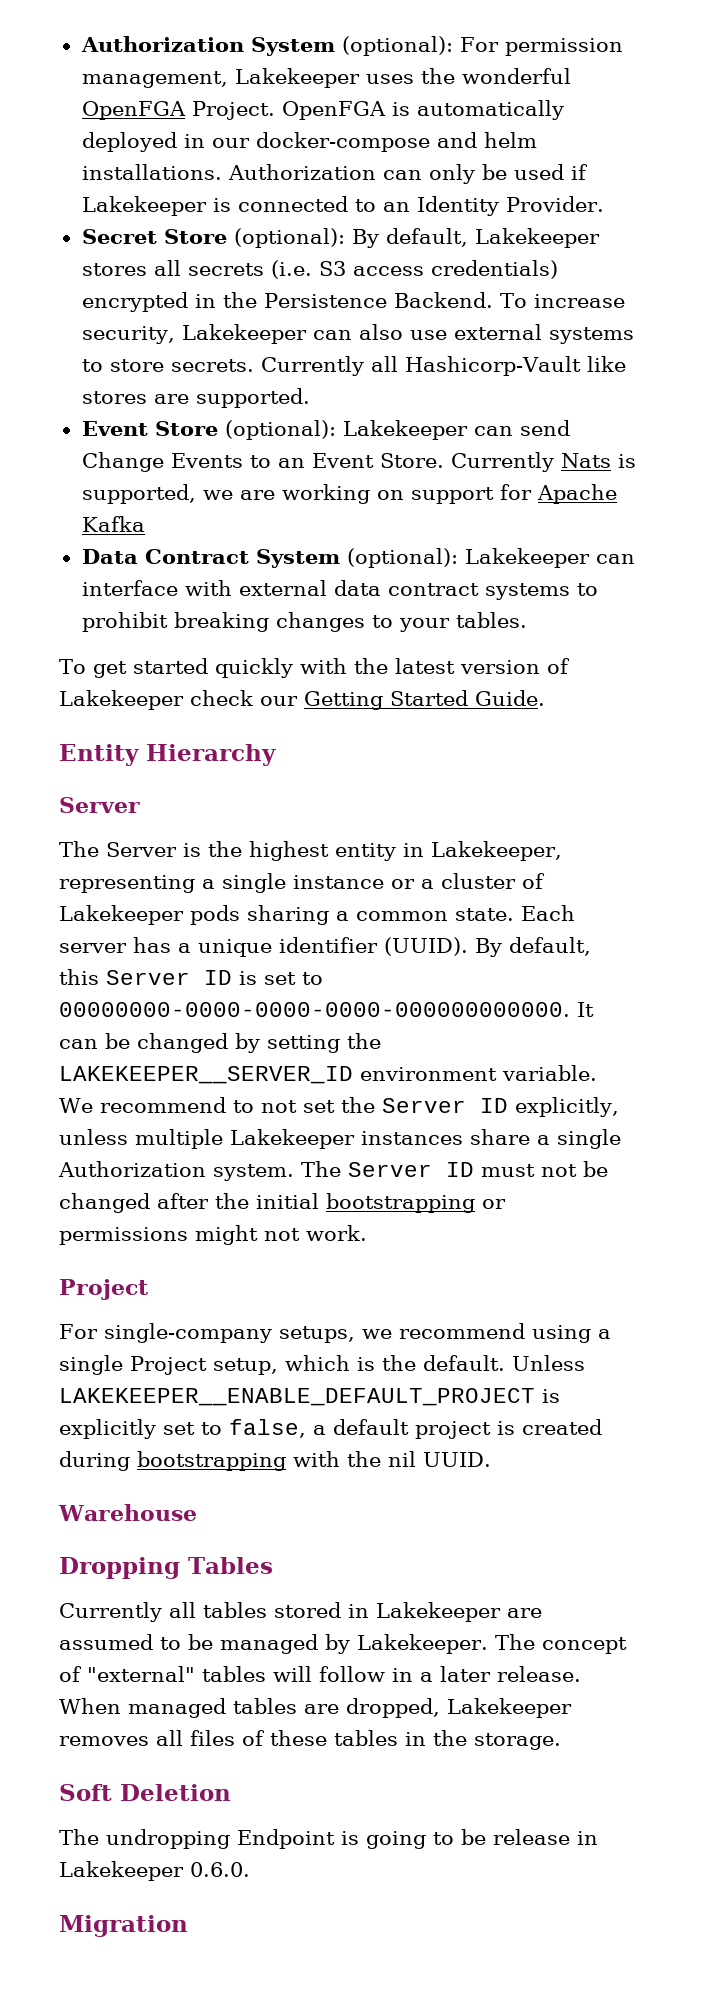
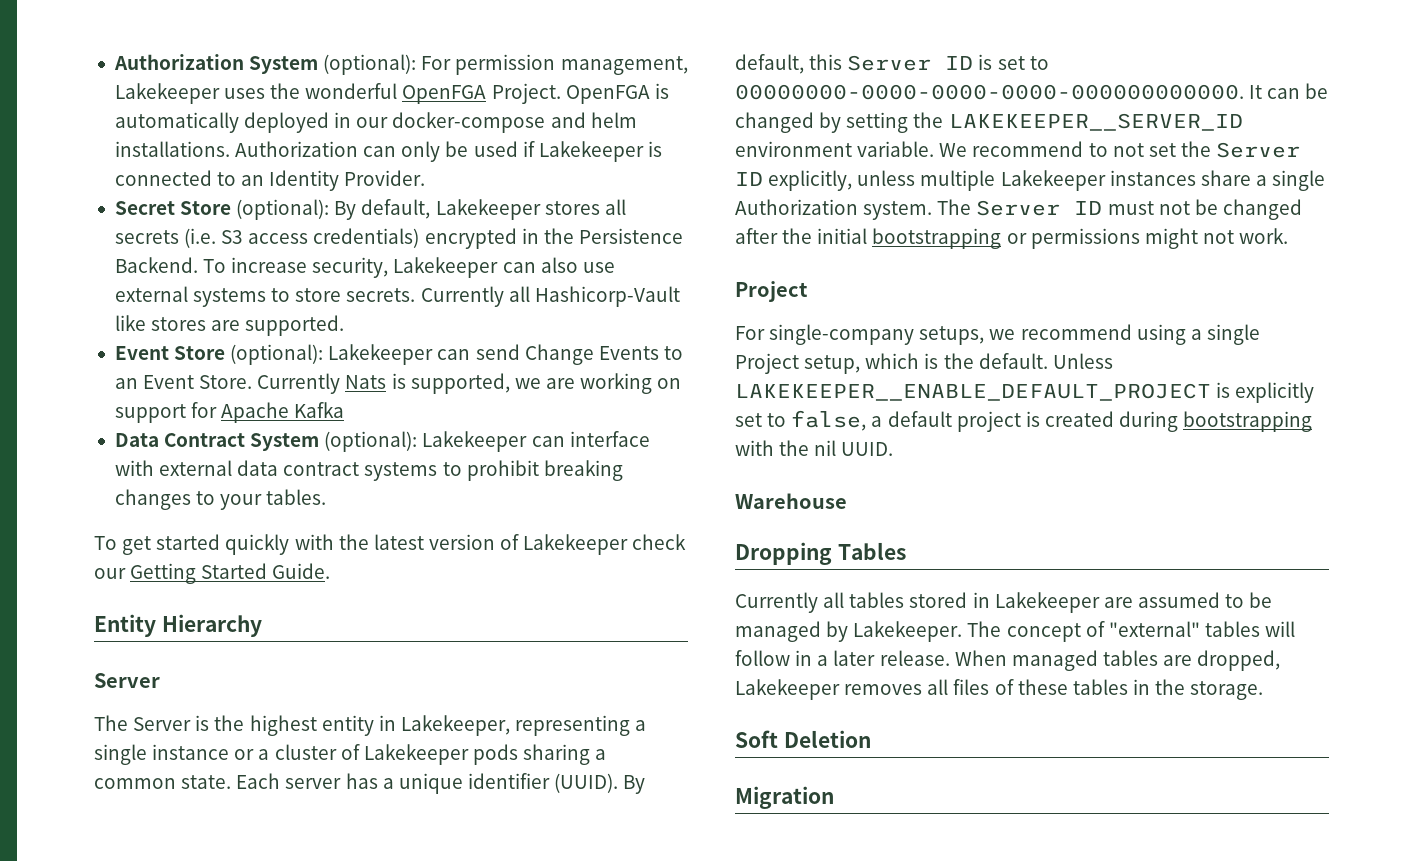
[59,1829,598,1849] [59,1861,250,1881] // The undropping Endpoint is going to be release in Lakekeeper 0.6.0. -> (871, 739) none

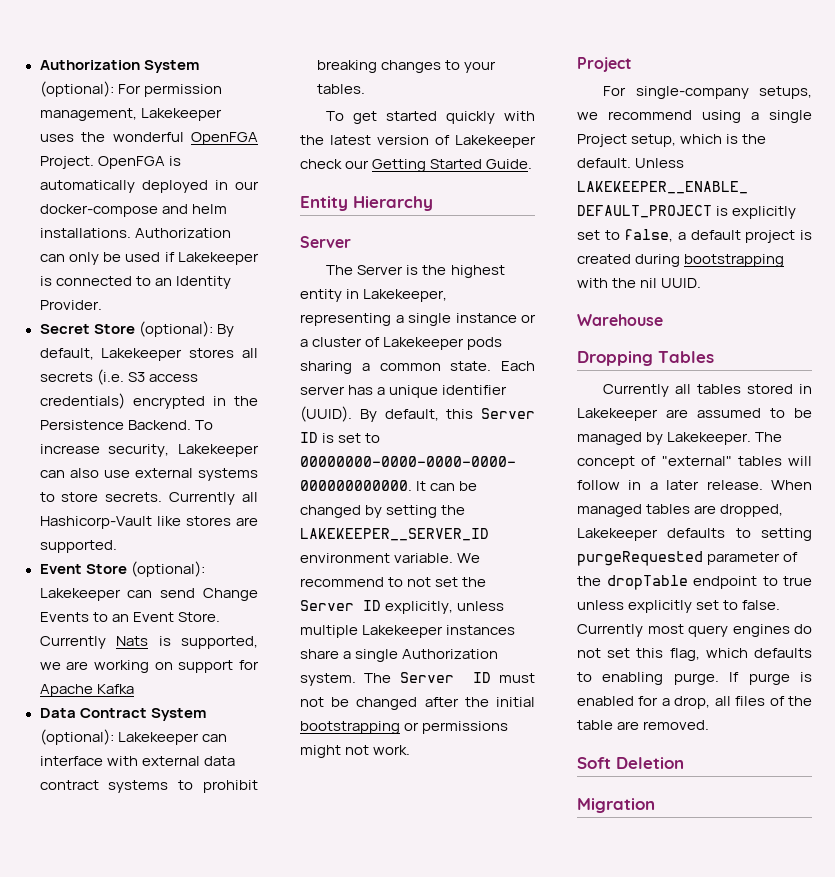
[844,679,1264,700] removes all files of these tables in the storage. -> [667,528,812,541] [577,551,799,566] [577,575,812,590] [577,600,781,613] [577,624,812,637] [577,648,812,661] [577,672,812,685] [577,696,812,709] [577,720,710,730] defaults to setting purgeRequested parameter of the dropTable endpoint to true unless explicitly set to false. Currently most query engines do not set this flag, which defaults to enabling purge. If purge is enabled for a drop, all files of the table are removed.

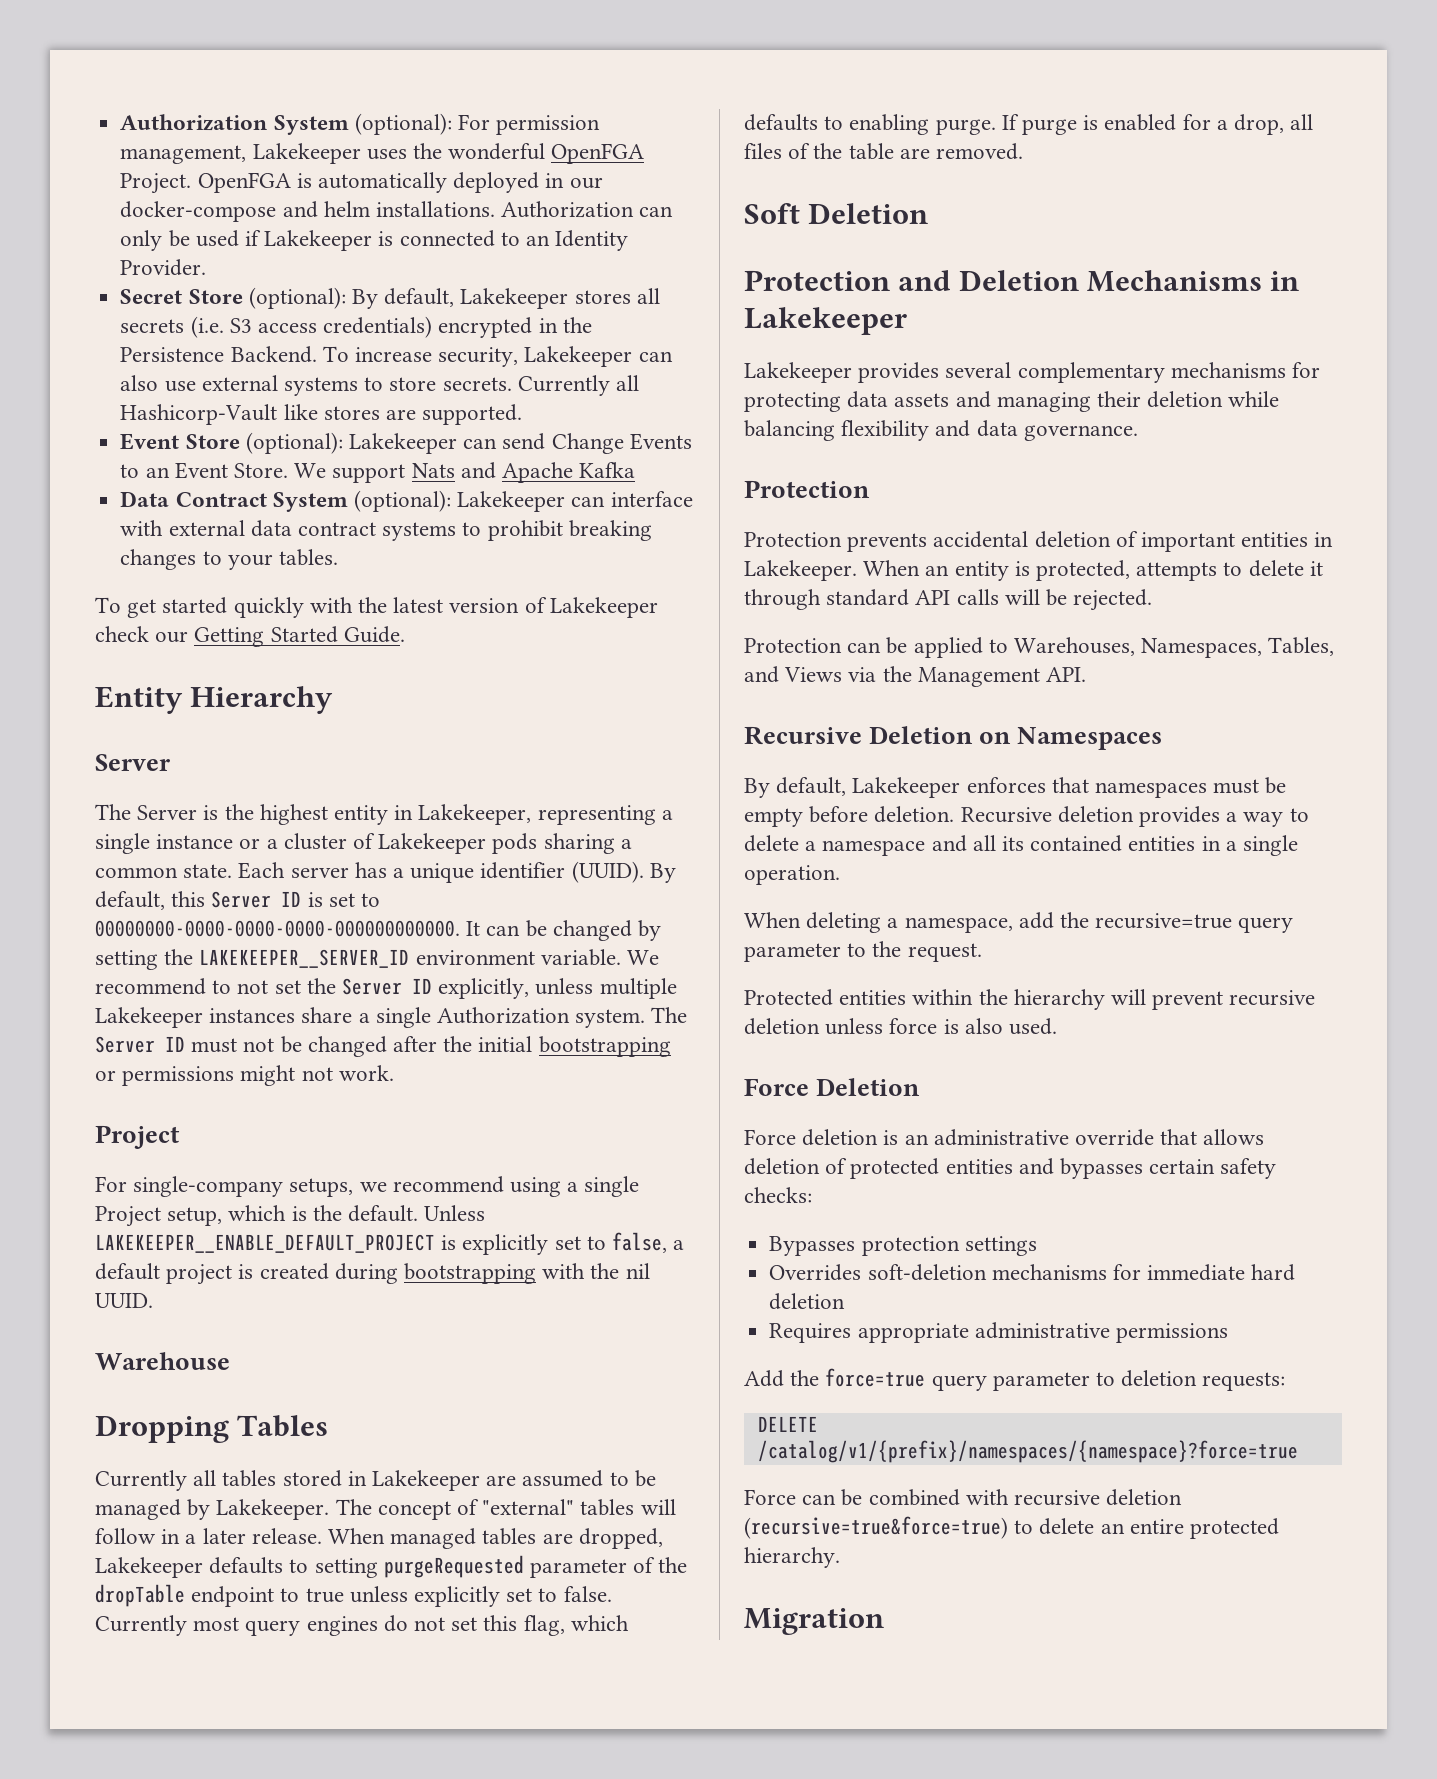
[39,636,258,649] [39,660,259,673] Currently Nats is supported, we are working on support for -> [294,462,496,483] We support Nats and
(684, 763) none -> [744,270,1300,292] [744,307,907,335] [744,362,1321,383] [744,391,1280,412] [744,420,1138,441] [744,480,870,498] [744,531,1334,552] [744,560,1323,581] [744,589,1153,611] [744,637,1335,658] [744,666,1087,687] [744,726,1163,750] [744,777,1287,798] [744,806,1309,827] [744,835,1299,856] [744,865,840,885] [744,912,1294,933] [744,941,982,962] [744,989,1316,1010] [744,1018,1058,1035] [744,1078,921,1096] [744,1129,1265,1146] [744,1158,1277,1179] [744,1187,812,1203] [769,1236,1037,1256] [769,1264,1296,1281] [769,1293,846,1310] [769,1322,1228,1343] [744,1368,1286,1391] [757,1416,818,1432] [757,1440,1298,1463] [744,1489,1183,1506] [744,1516,1280,1539] [744,1547,840,1568] // Protection and Deletion Mechanisms in Lakekeeper // Lakekeeper provides several complementary mechanisms for protecting data assets and managing their deletion while balancing flexibility and data governance. // Protection // Protection prevents accidental deletion of important entities in Lakekeeper. When an entity is protected, attempts to delete it through standard API calls will be rejected. // Protection can be applied to Warehouses, Namespaces, Tables, and Views via the Management API. // Recursive Deletion on Namespaces // By default, Lakekeeper enforces that namespaces must be empty before deletion. Recursive deletion provides a way to delete a namespace and all its contained entities in a single operation. // When deleting a namespace, add the recursive=true query parameter to the request. // Protected entities within the hierarchy will prevent recursive deletion unless force is also used. // Force Deletion // Force deletion is an administrative override that allows deletion of protected entities and bypasses certain safety checks: // Bypasses protection settings // Overrides soft-deletion mechanisms for immediate hard deletion // Requires appropriate administrative permissions // Add the force=true query parameter to deletion requests: // DELETE /catalog/v1/{prefix}/namespaces/{namespace}?force=true // Force can be combined with recursive deletion (recursive=true&force=true) to delete an entire protected hierarchy.

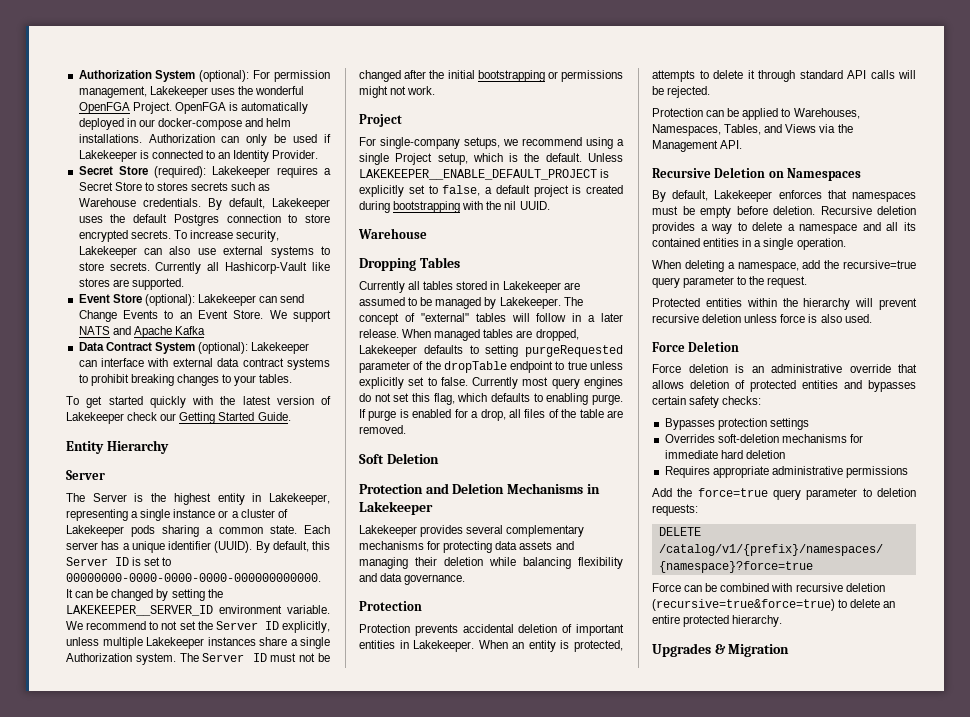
[248,287,660,309] [120,316,592,338] [120,346,317,363] (optional): By default, Lakekeeper stores all secrets (i.e. S3 access credentials) encrypted in the Persistence Backend. -> [154,166,331,178] [78,182,271,191] [78,198,330,210] [78,214,330,226] [78,230,171,242] (required): Lakekeeper requires a Secret Store to stores secrets such as Warehouse credentials. By default, Lakekeeper uses the default Postgres connection to store encrypted secrets.
[411,463,455,478] Nats -> [78,326,110,335] NATS
(840, 1557) none -> [652,643,726,657] Upgrades &

